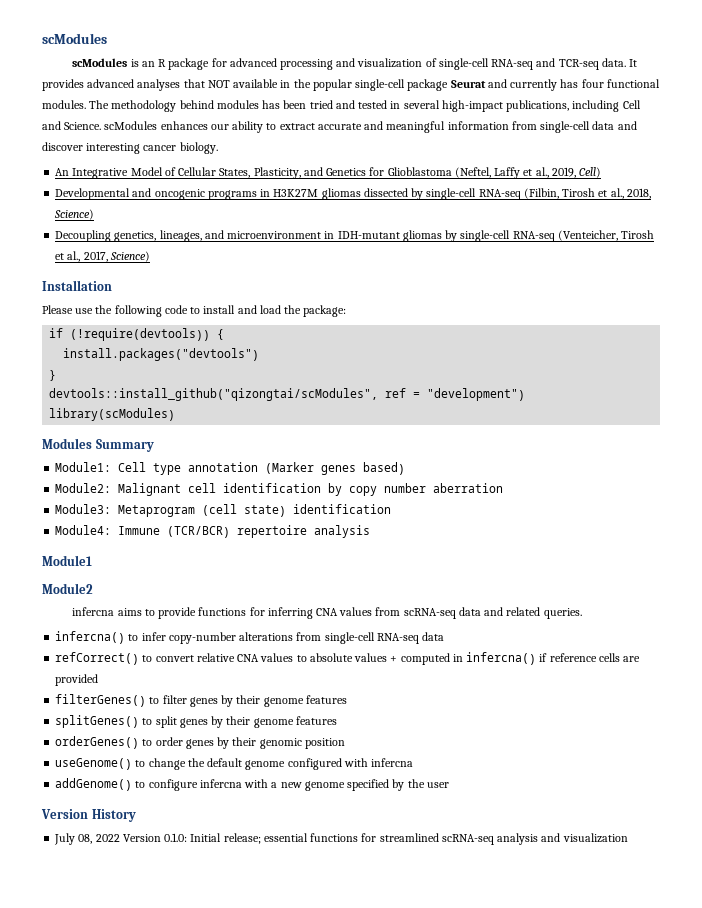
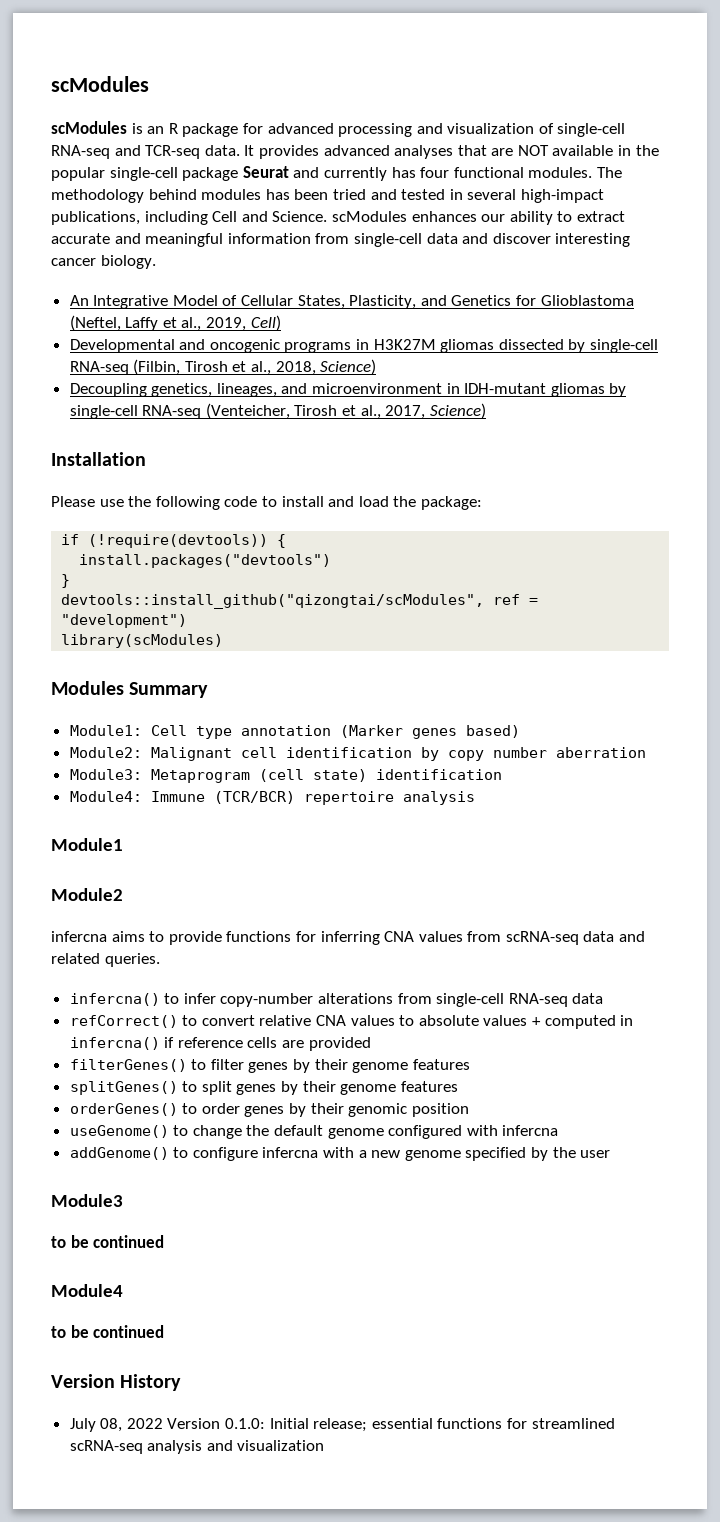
(205, 83) none -> [491,148,514,156] are
(449, 785) none -> [51,1194,123,1207] [51,1235,165,1248] [51,1284,123,1297] [51,1325,165,1338] // Module3 // to be continued // Module4 // to be continued

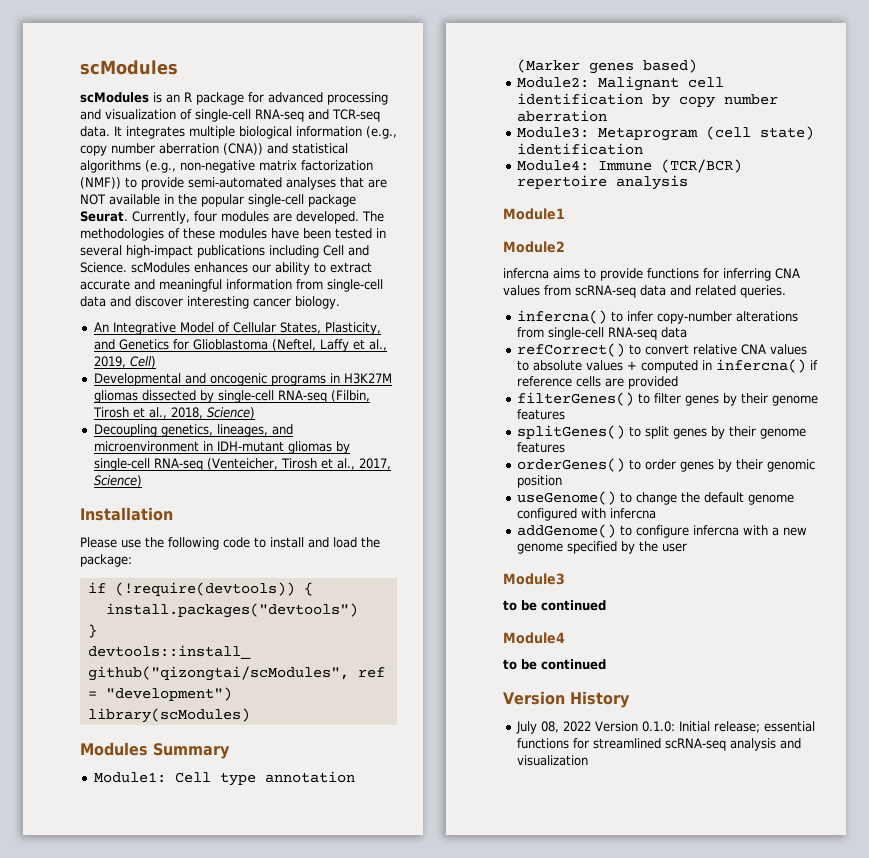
[258,145,390,159] provides advanced -> [126,126,397,139] [80,143,348,156] [80,160,373,173] [80,177,282,190] integrates multiple biological information (e.g., copy number aberration (CNA)) and statistical algorithms (e.g., non-negative matrix factorization (NMF)) to provide semi-automated
[242,166,622,181] [51,189,397,203] Seurat and currently has four functional modules. The methodology behind modules has been tried and -> [80,211,384,224] [80,228,331,241] Seurat. Currently, four modules are developed. The methodologies of these modules have been
[51,211,140,225] publications, -> [197,245,265,258] publications

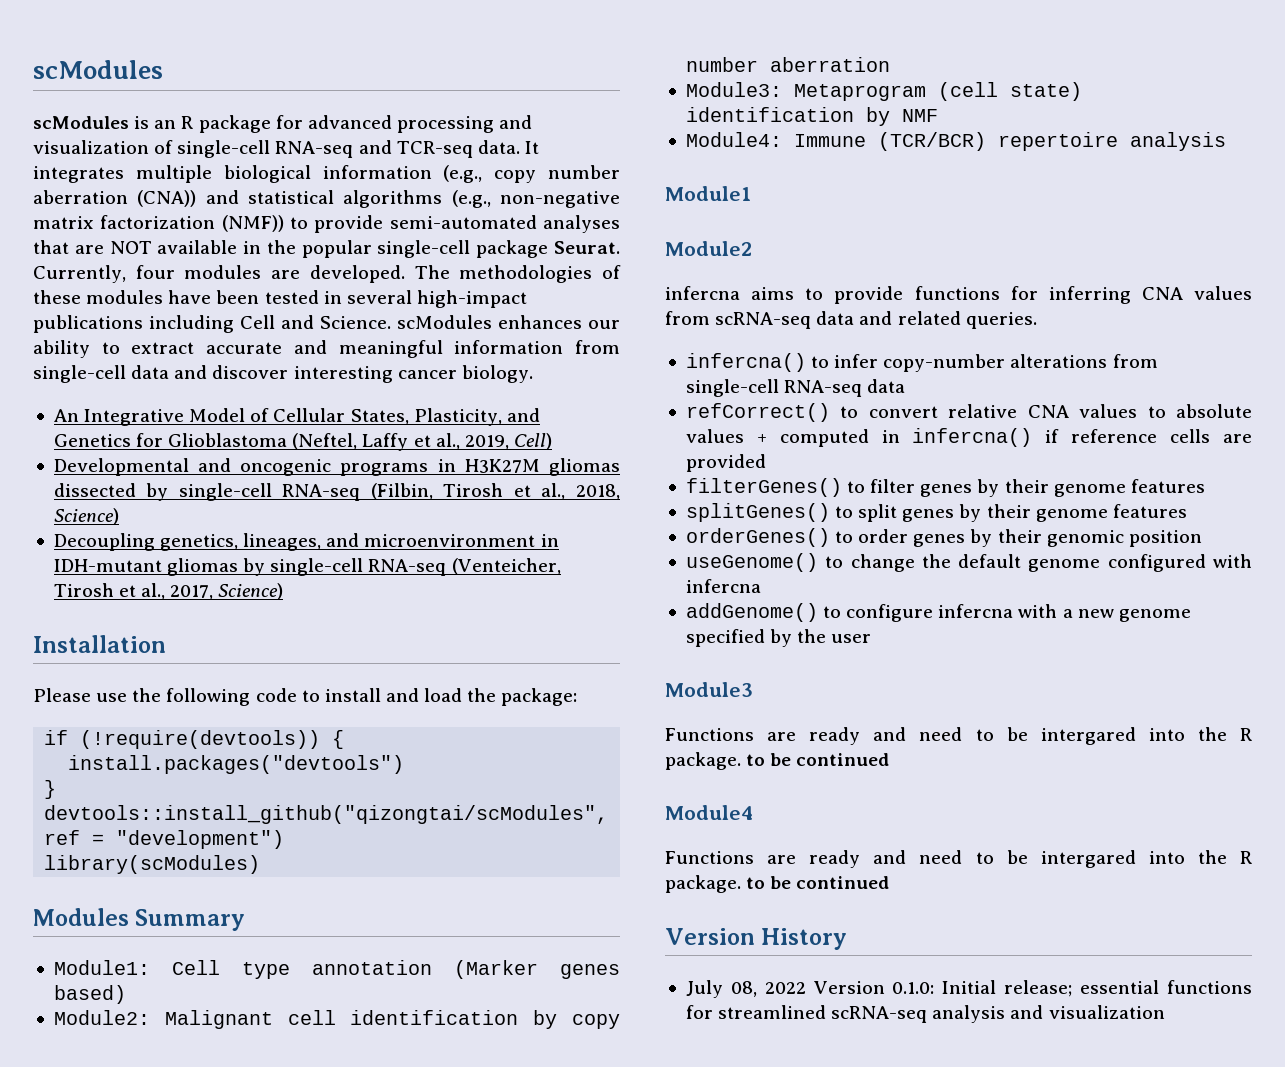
(643, 149) none -> [865,107,938,126] by NMF
[503,600,606,611] [503,632,565,644] to be continued // Module4 // -> [665,727,1252,745] [665,752,890,770] [665,805,753,820] [665,850,1252,868] [665,875,741,893] Functions are ready and need to be intergared into the R package. to be continued // Module4 // Functions are ready and need to be intergared into the R package.

